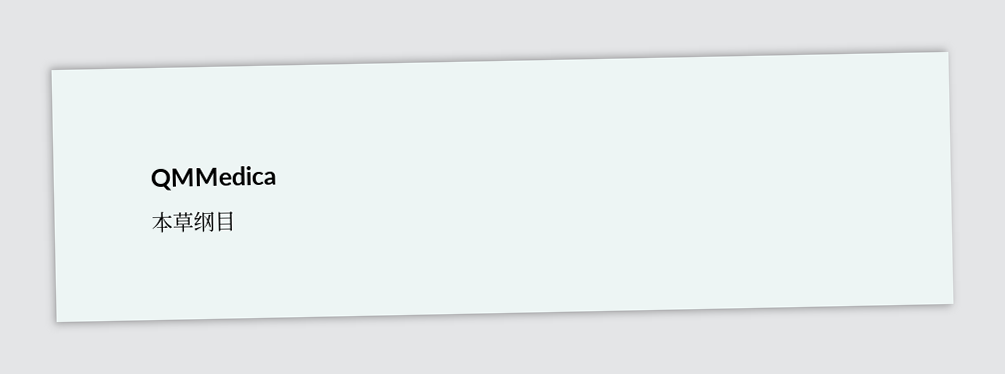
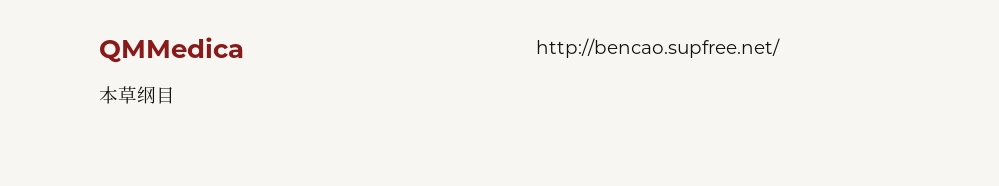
(236, 221) none -> [536,38,780,58] // http://bencao.supfree.net/

